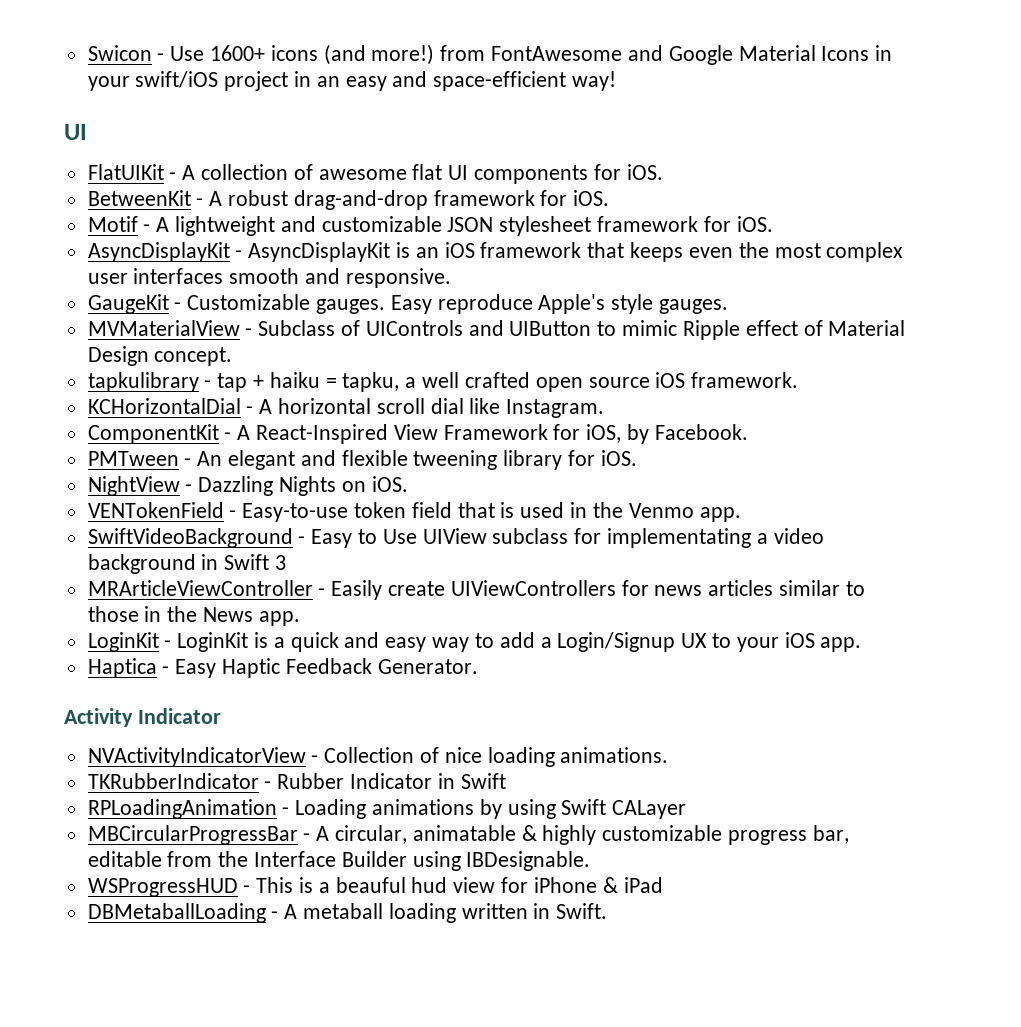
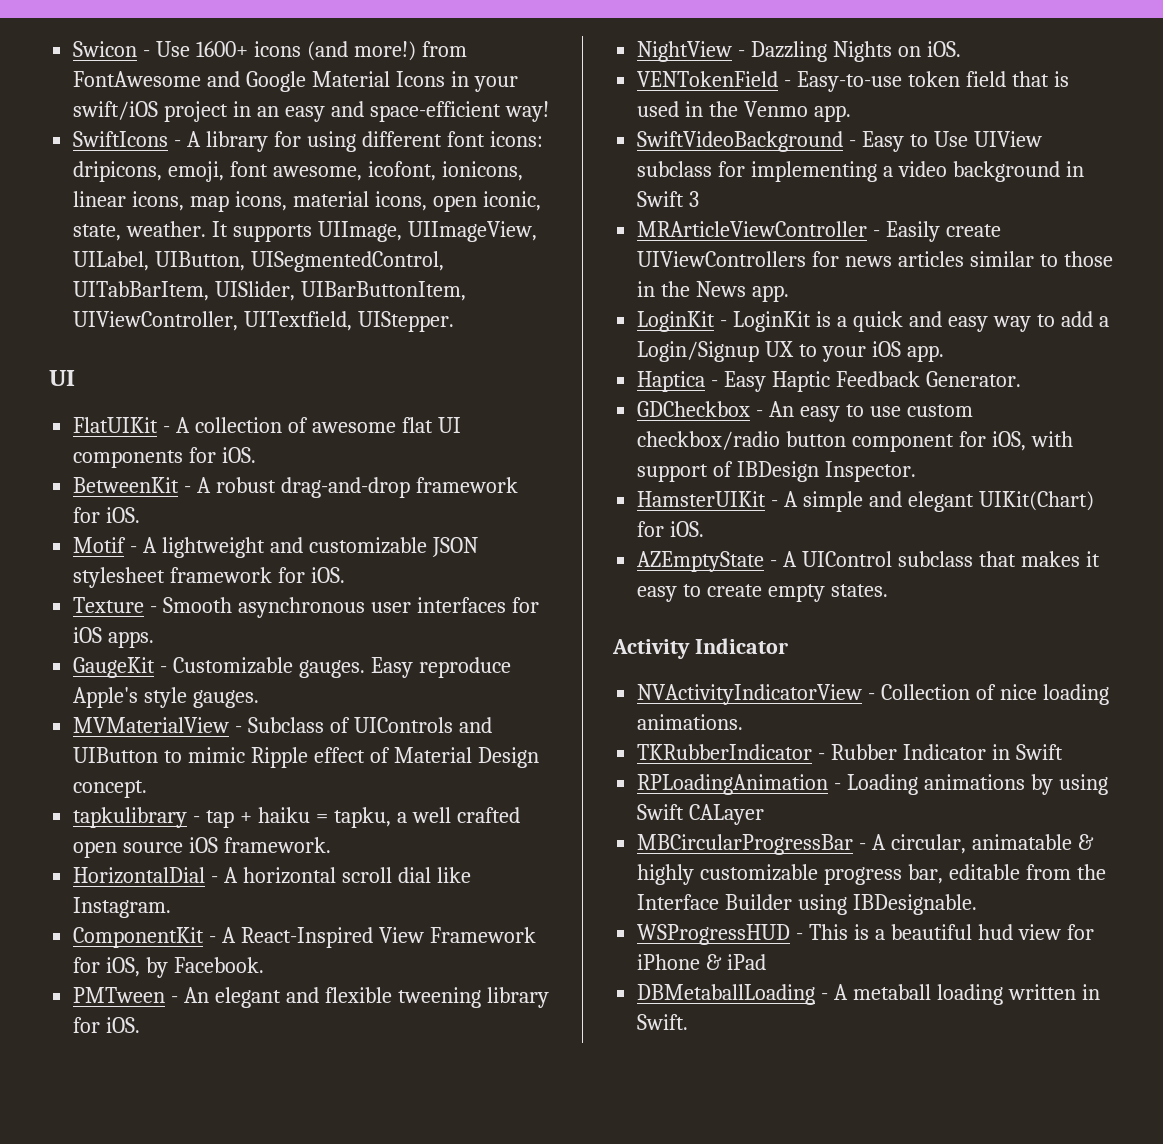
(617, 81) none -> [73,131,543,152] [73,161,523,182] [73,191,541,212] [73,221,537,242] [73,251,445,272] [73,281,467,301] [73,311,455,332] // SwiftIcons - A library for using different font icons: dripicons, emoji, font awesome, icofont, ionicons, linear icons, map icons, material icons, open iconic, state, weather. It supports UIImage, UIImageView, UILabel, UIButton, UISegmentedControl, UITabBarItem, UISlider, UIBarButtonItem, UIViewController, UITextfield, UIStepper.
[87,242,904,262] [87,268,451,288] AsyncDisplayKit - AsyncDisplayKit is an iOS framework that keeps even the most complex user interfaces smooth and responsive. -> [73,597,539,618] [73,627,155,648] Texture - Smooth asynchronous user interfaces for iOS apps.
[87,398,241,414] KCHorizontalDial -> [73,867,206,884] HorizontalDial
[607,528,752,548] implementating -> [751,161,878,182] implementing
(478, 666) none -> [637,401,973,422] [637,431,1073,452] [637,461,917,482] [637,491,1094,512] [637,521,705,537] [637,551,1100,572] [637,584,888,602] // GDCheckbox - An easy to use custom checkbox/radio button component for iOS, with support of IBDesign Inspector. // HamsterUIKit - A simple and elegant UIKit(Chart) for iOS. // AZEmptyState - A UIControl subclass that makes it easy to create empty states.
[335,877,406,893] beauful -> [890,924,972,940] beautiful

